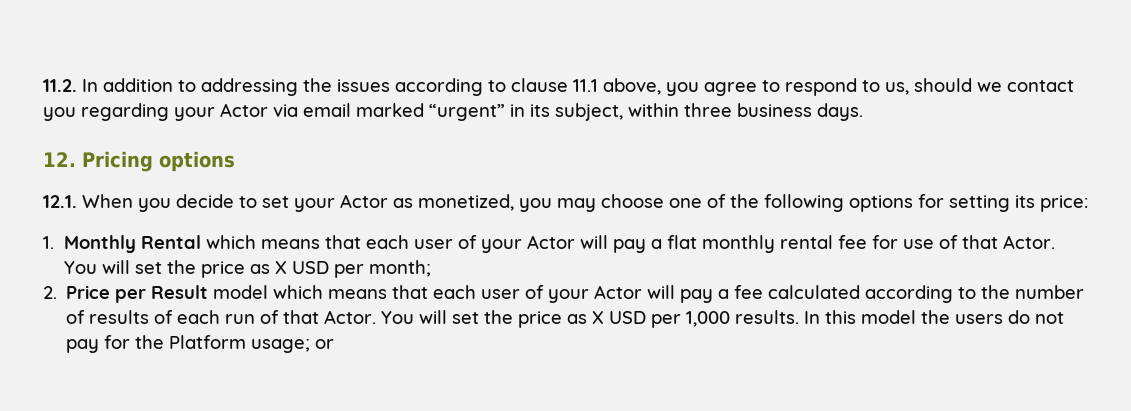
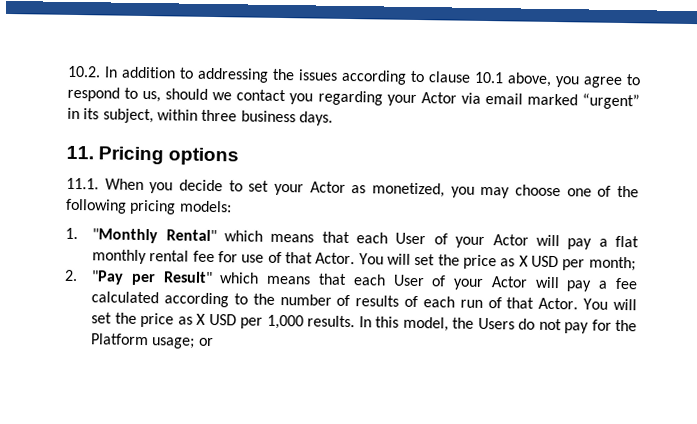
[43,79,77,92] 11.2. -> [67,65,101,78] 10.2.
[573,79,598,92] 11.1 -> [474,71,504,84] 10.1
[43,152,76,167] 12. -> [66,145,94,160] 11.
[43,195,77,208] 12.1. -> [66,177,99,190] 11.1.
[849,194,1088,212] options for setting its price: -> [129,199,232,215] pricing models:
[64,235,454,253] Monthly Rental which means that each user -> [92,228,427,245] "Monthly Rental" which means that each User
[66,285,521,303] Price per Result model which means that each user -> [91,270,425,287] "Pay per Result" which means that each User
[861,310,1004,324] model the users -> [402,316,515,332] model, the Users

